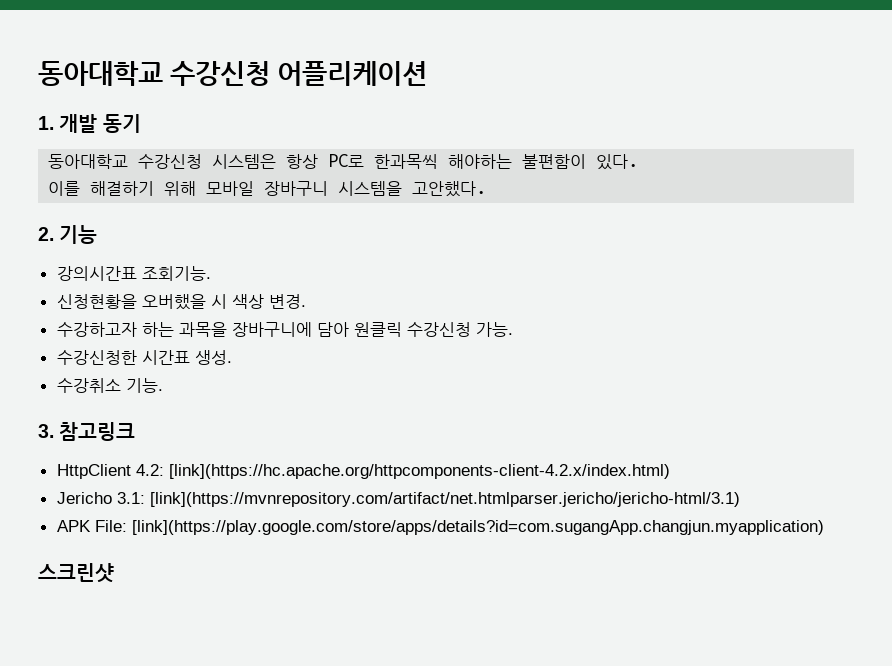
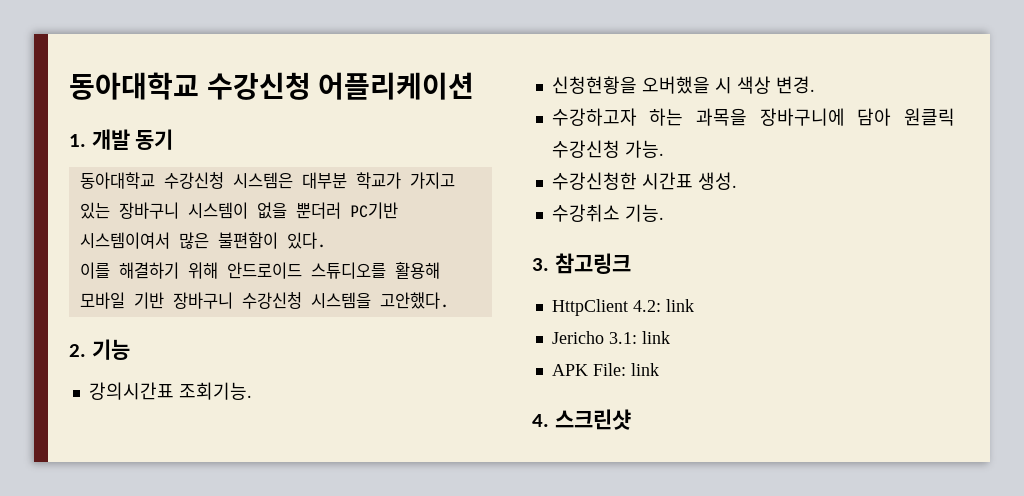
[286,154,513,169] 항상 PC로 한과목씩 해야하는 -> [301,172,455,189] [79,202,398,219] [79,232,209,249] 대부분 학교가 가지고 있는 장바구니 시스템이 없을 뿐더러 PC기반 시스템이여서 많은
[206,181,329,196] 모바일 장바구니 -> [226,262,440,279] [79,292,302,309] 안드로이드 스튜디오를 활용해 모바일 기반 장바구니 수강신청
[168,464,670,479] [link](https://hc.apache.org/httpcomponents-client-4.2.x/index.html) -> [665,299,694,312] link
[149,492,740,507] [link](https://mvnrepository.com/artifact/net.htmlparser.jericho/jericho-html/3.1) -> [641,331,670,344] link
[131,520,824,535] [link](https://play.google.com/store/apps/details?id=com.sugangApp.changjun.myapplication) // -> [630,363,659,376] [532,414,549,427] link // 4.

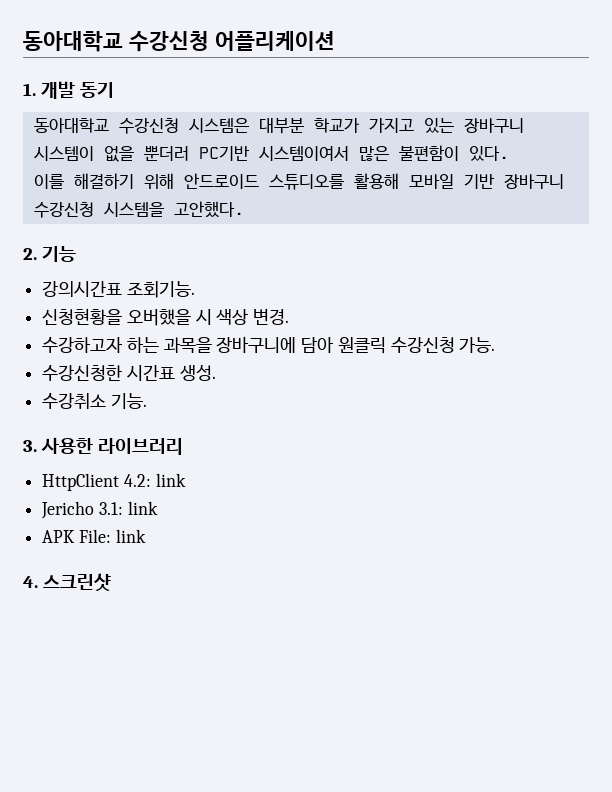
[554,253,631,274] 참고링크 -> [41,437,184,455] 사용한 라이브러리

